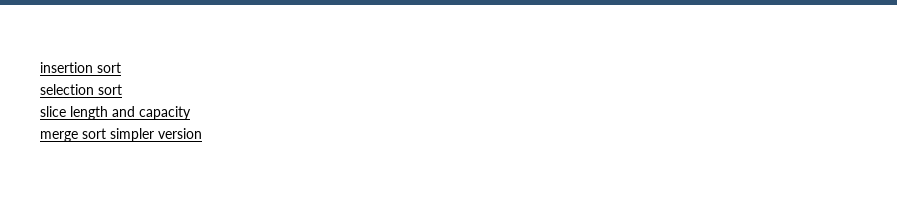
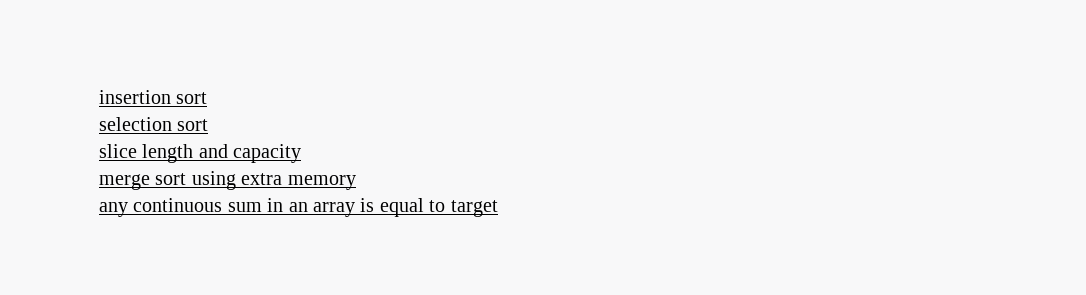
[110,128,202,142] simpler version -> [191,171,356,190] [99,198,498,217] using extra memory // any continuous sum in an array is equal to target

